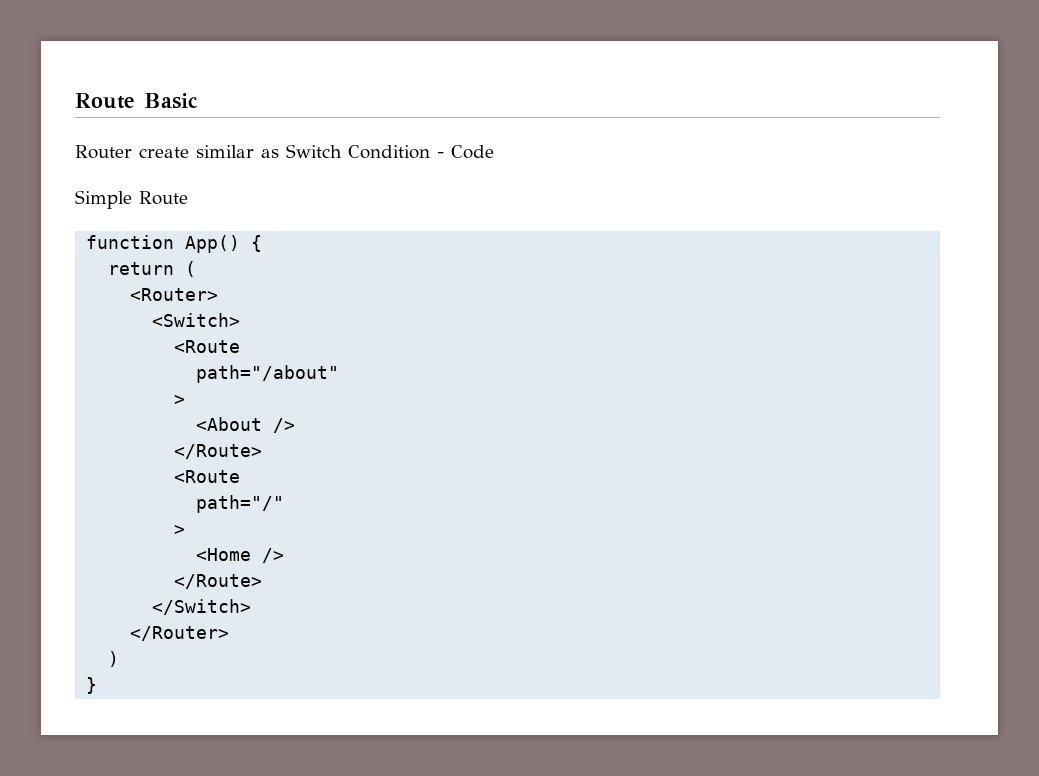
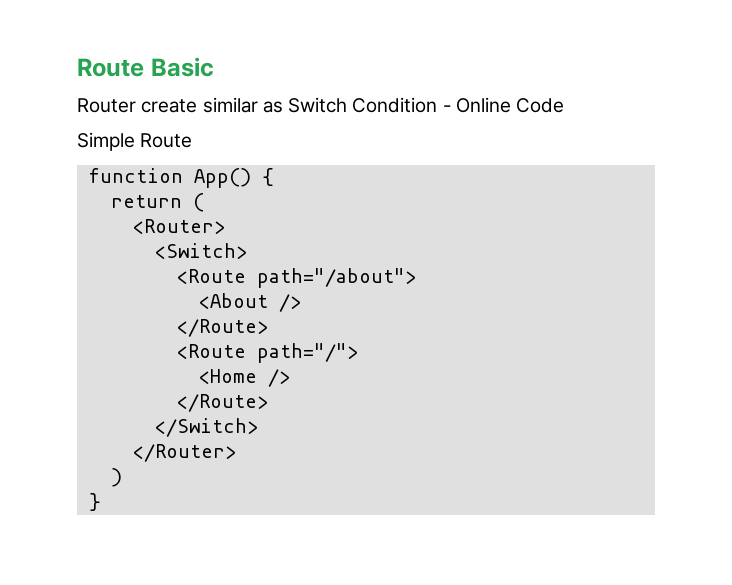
(444, 155) none -> [455,97,511,113] Online
[196,365,340,383] [174,395,186,405] // path="/about" // > -> [256,268,416,288] path="/about">
[196,495,285,513] [174,525,186,535] // path="/" // > -> [256,343,358,363] path="/">

